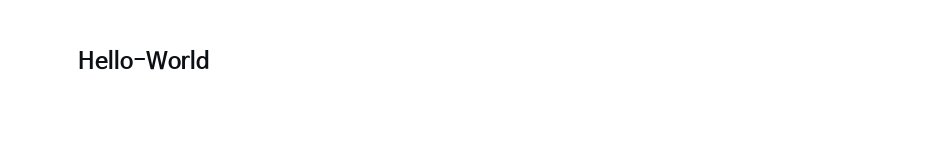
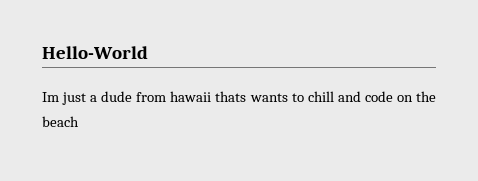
(210, 59) none -> [42,91,437,105] [42,116,79,127] // Im just a dude from hawaii thats wants to chill and code on the beach

